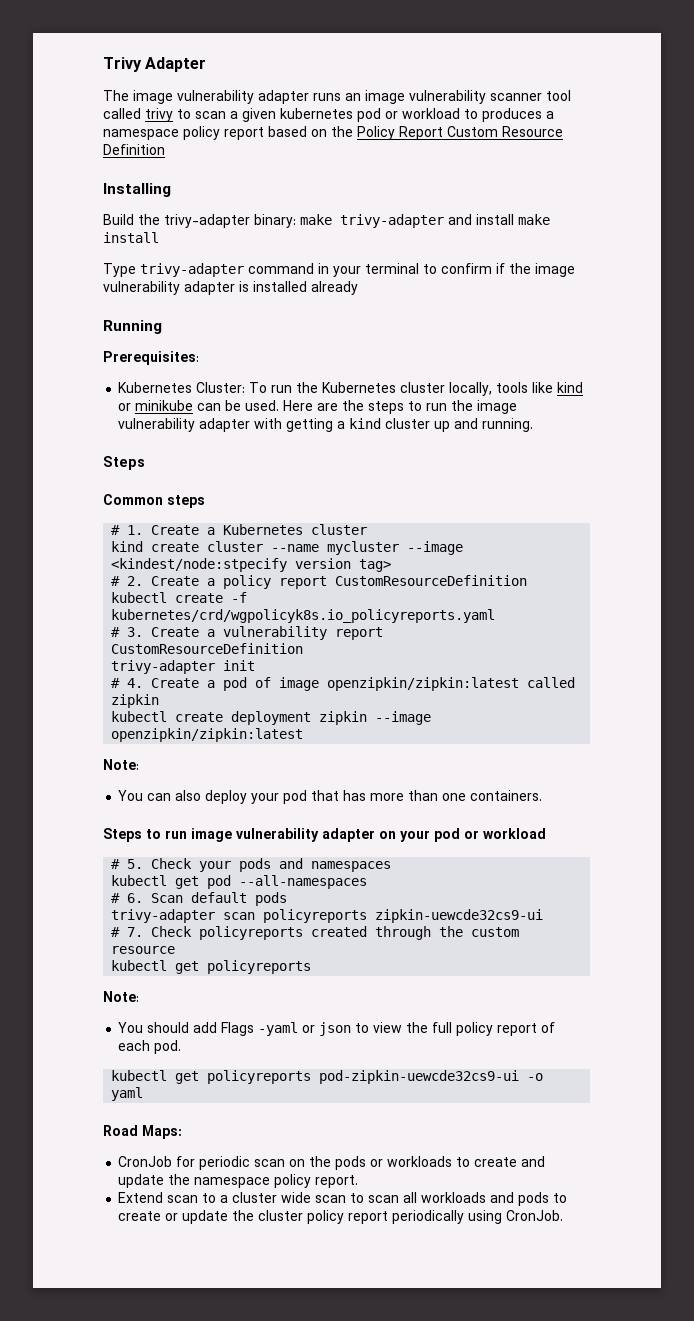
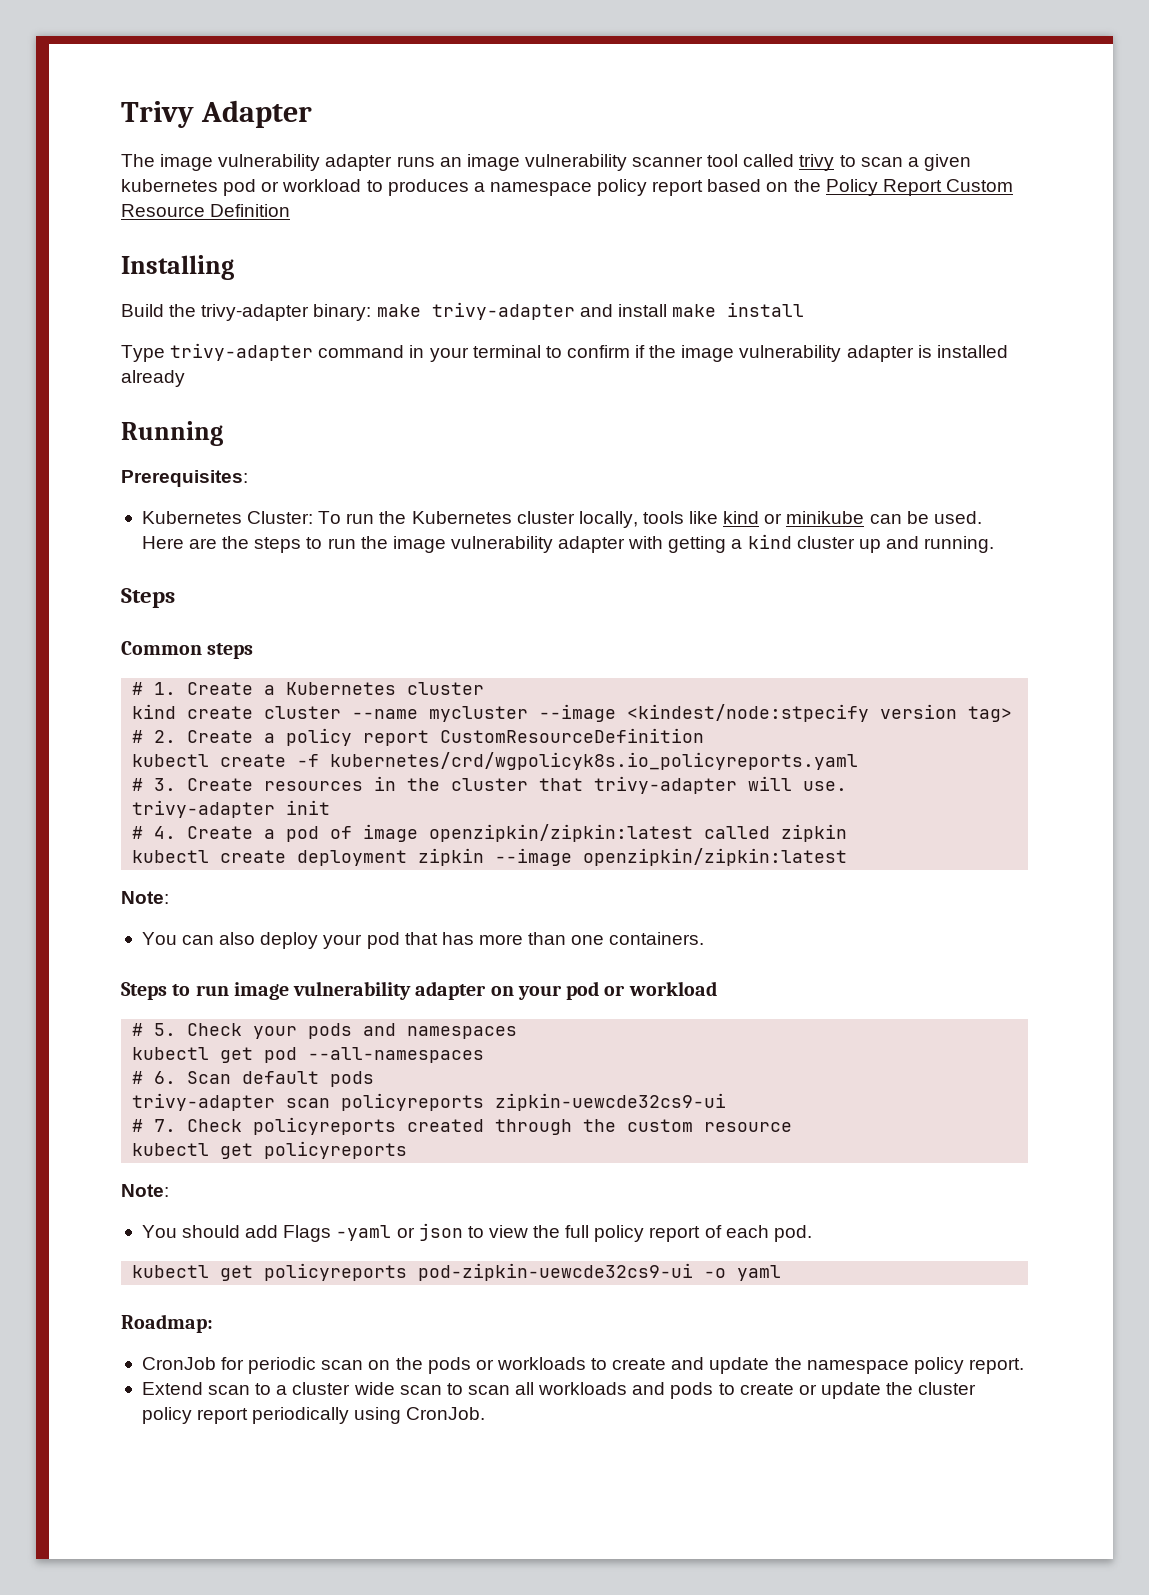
[207,626,384,640] [111,643,304,654] a vulnerability report CustomResourceDefinition -> [264,776,848,794] resources in the cluster that trivy-adapter will use.
[103,1125,182,1139] Road Maps: -> [121,1314,213,1333] Roadmap:

